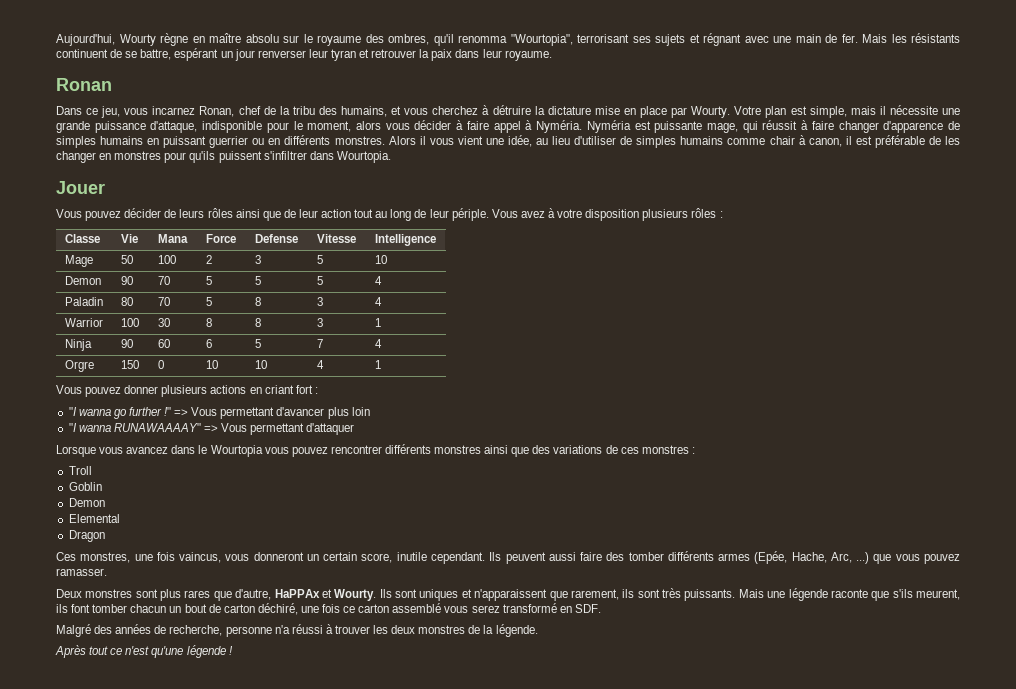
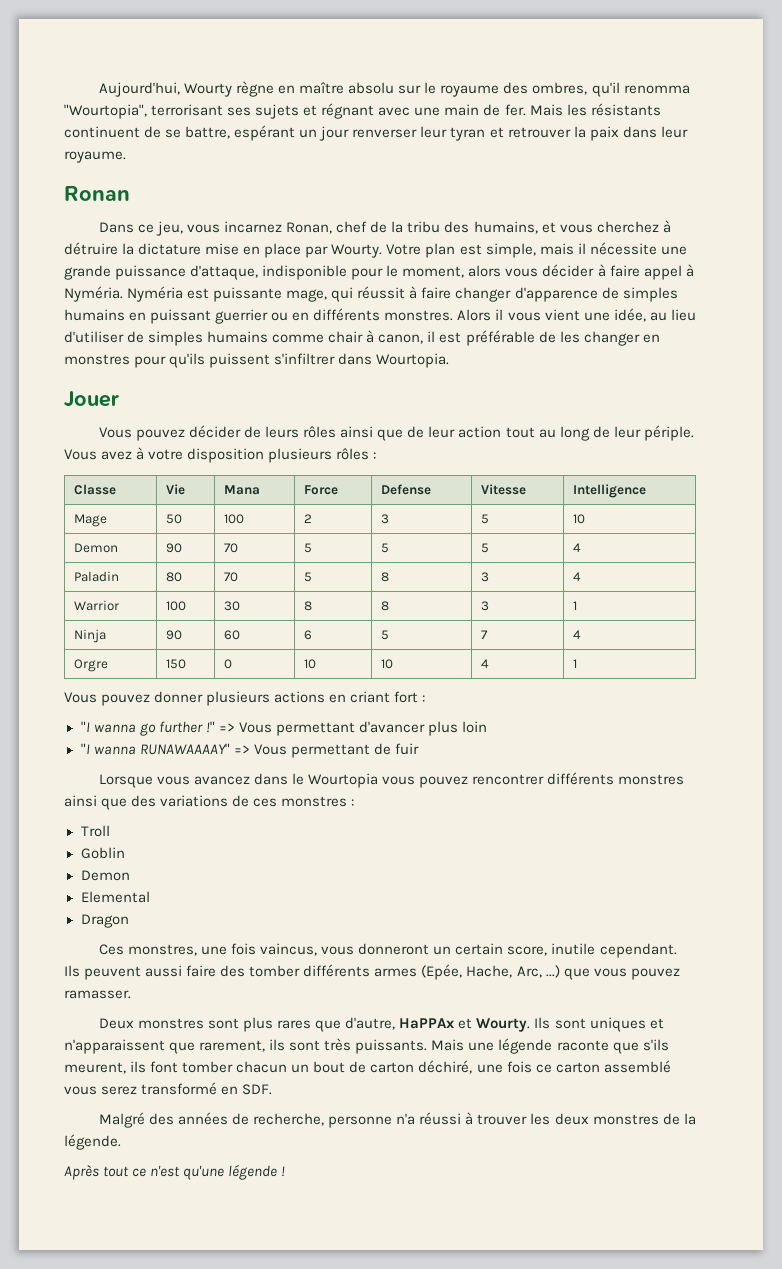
[306,423,355,435] d'attaquer -> [373,743,419,755] de fuir

